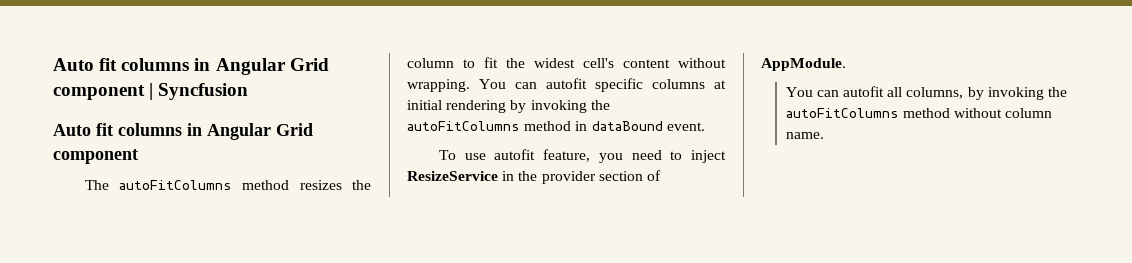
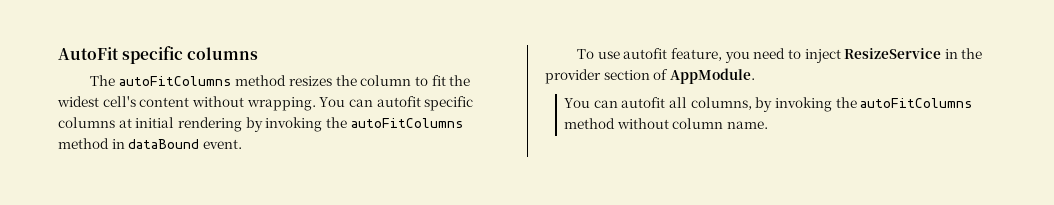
[53,58,329,75] [53,83,249,100] [53,123,313,140] [53,149,138,164] Auto fit columns in Angular Grid component | Syncfusion // Auto fit columns in Angular Grid component -> [58,46,259,64] AutoFit specific columns

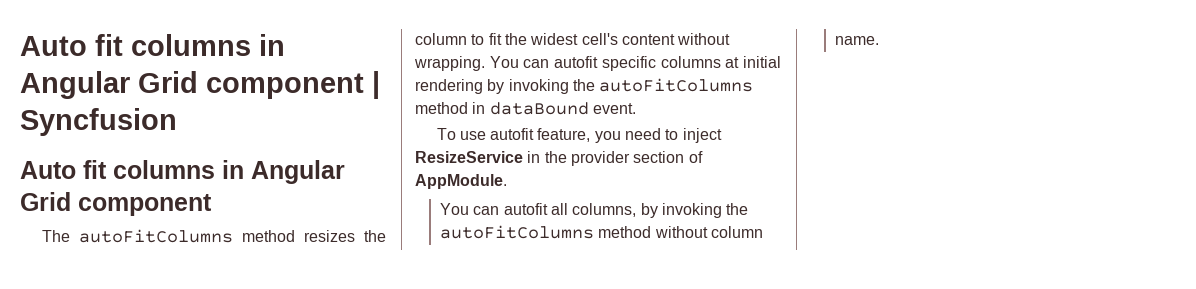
[58,46,259,64] AutoFit specific columns -> [20,34,285,56] [20,71,380,99] [20,108,177,136] [20,160,345,184] [20,192,212,216] Auto fit columns in Angular Grid component | Syncfusion // Auto fit columns in Angular Grid component

